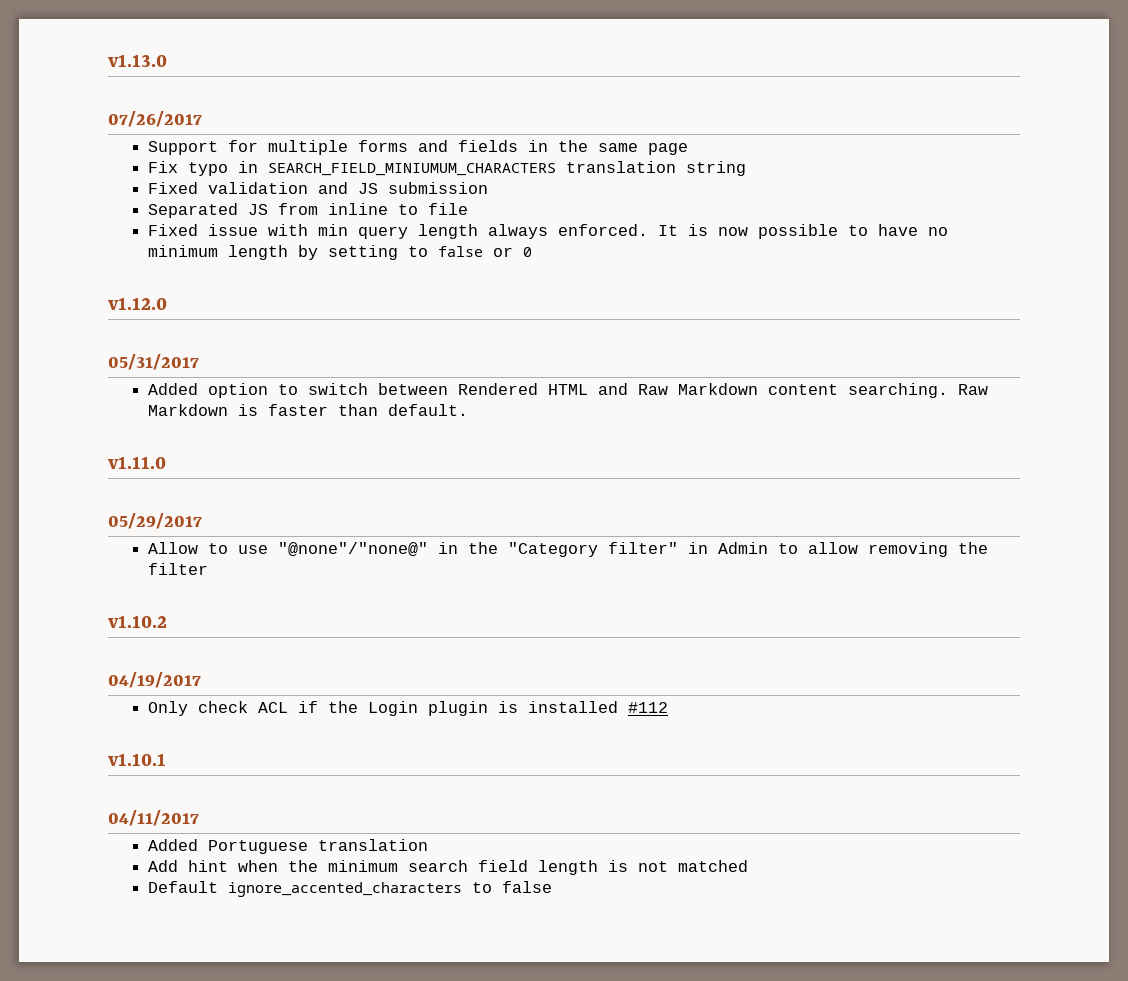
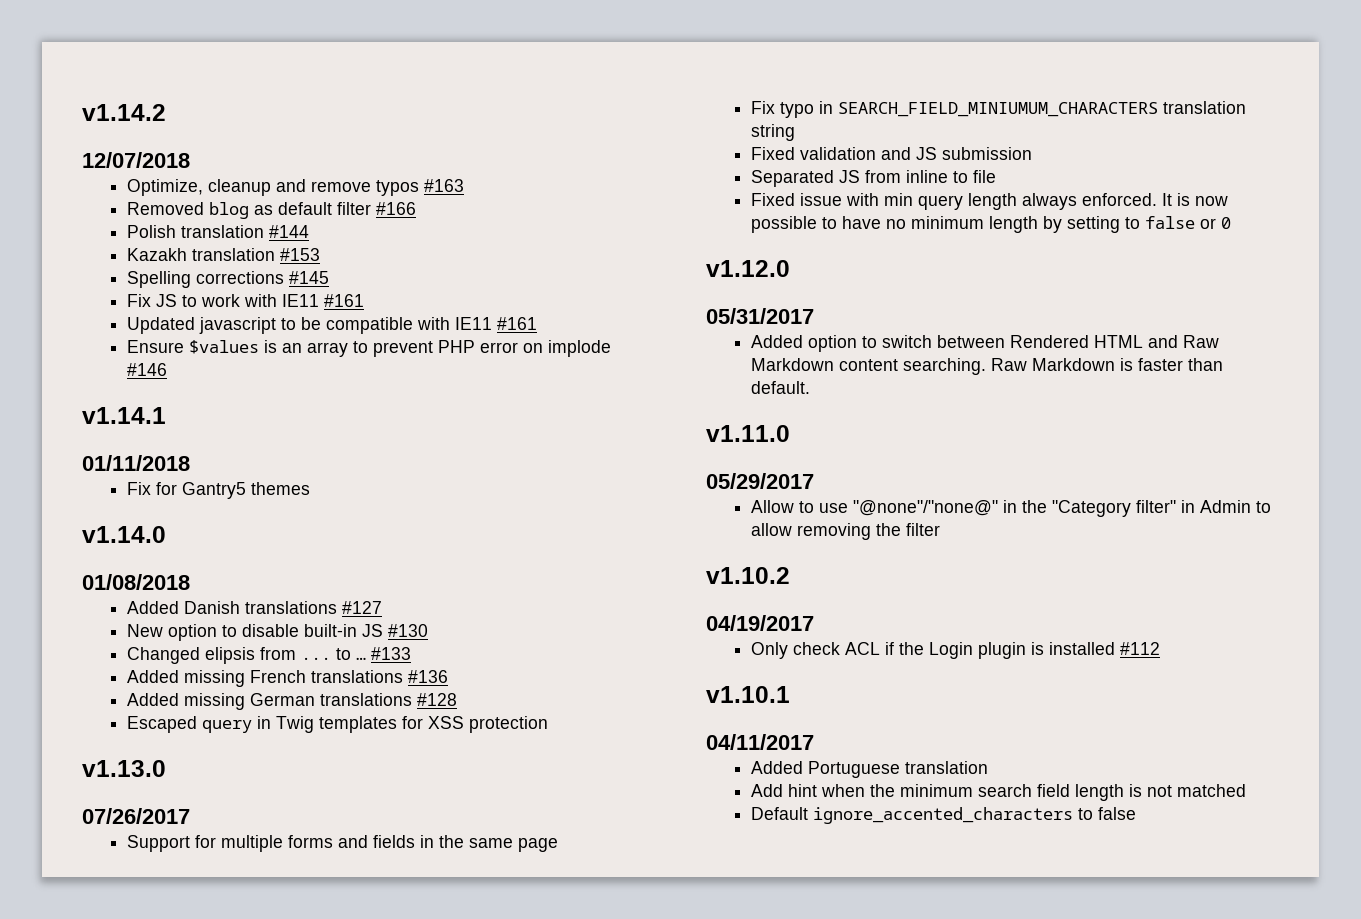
(108, 60) none -> [82,104,166,121] [82,152,190,168] [126,179,464,196] [126,202,416,219] [126,225,309,238] [126,248,320,261] [126,271,329,288] [126,294,364,307] [126,317,537,334] [126,340,611,357] [126,363,167,376] [82,407,166,424] [82,455,190,471] [126,482,310,499] [82,526,166,543] [82,574,190,590] [126,601,382,614] [126,624,428,641] [126,647,411,664] [126,670,448,687] [126,693,457,710] [126,716,548,733] v1.14.2 // 12/07/2018 // Optimize, cleanup and remove typos #163 // Removed blog as default filter #166 // Polish translation #144 // Kazakh translation #153 // Spelling corrections #145 // Fix JS to work with IE11 #161 // Updated javascript to be compatible with IE11 #161 // Ensure $values is an array to prevent PHP error on implode #146 // v1.14.1 // 01/11/2018 // Fix for Gantry5 themes // v1.14.0 // 01/08/2018 // Added Danish translations #127 // New option to disable built-in JS #130 // Changed elipsis from ... to … #133 // Added missing French translations #136 // Added missing German translations #128 // Escaped query in Twig templates for XSS protection //

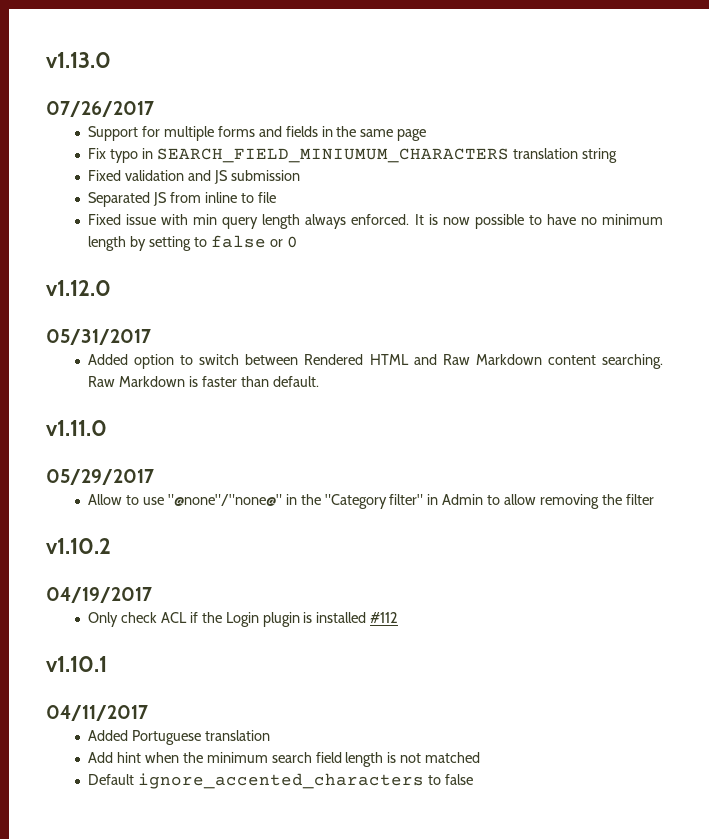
[82,104,166,121] [82,152,190,168] [126,179,464,196] [126,202,416,219] [126,225,309,238] [126,248,320,261] [126,271,329,288] [126,294,364,307] [126,317,537,334] [126,340,611,357] [126,363,167,376] [82,407,166,424] [82,455,190,471] [126,482,310,499] [82,526,166,543] [82,574,190,590] [126,601,382,614] [126,624,428,641] [126,647,411,664] [126,670,448,687] [126,693,457,710] [126,716,548,733] v1.14.2 // 12/07/2018 // Optimize, cleanup and remove typos #163 // Removed blog as default filter #166 // Polish translation #144 // Kazakh translation #153 // Spelling corrections #145 // Fix JS to work with IE11 #161 // Updated javascript to be compatible with IE11 #161 // Ensure $values is an array to prevent PHP error on implode #146 // v1.14.1 // 01/11/2018 // Fix for Gantry5 themes // v1.14.0 // 01/08/2018 // Added Danish translations #127 // New option to disable built-in JS #130 // Changed elipsis from ... to … #133 // Added missing French translations #136 // Added missing German translations #128 // Escaped query in Twig templates for XSS protection // -> (46, 60) none

